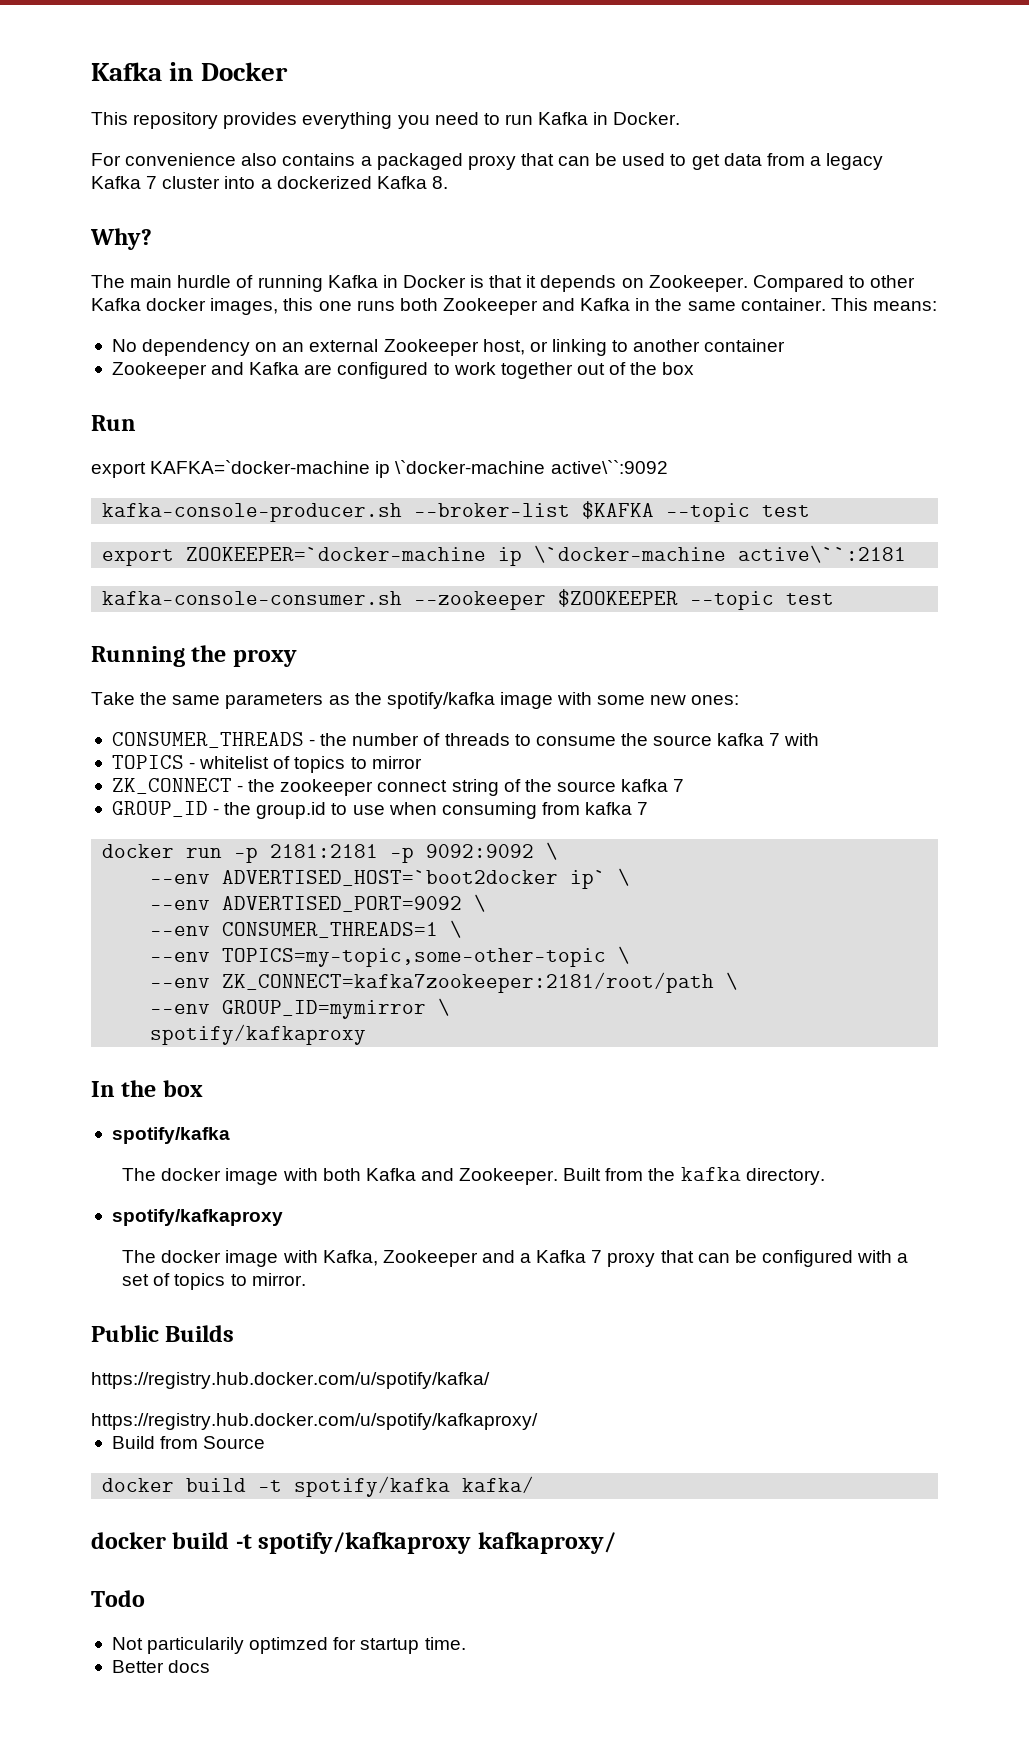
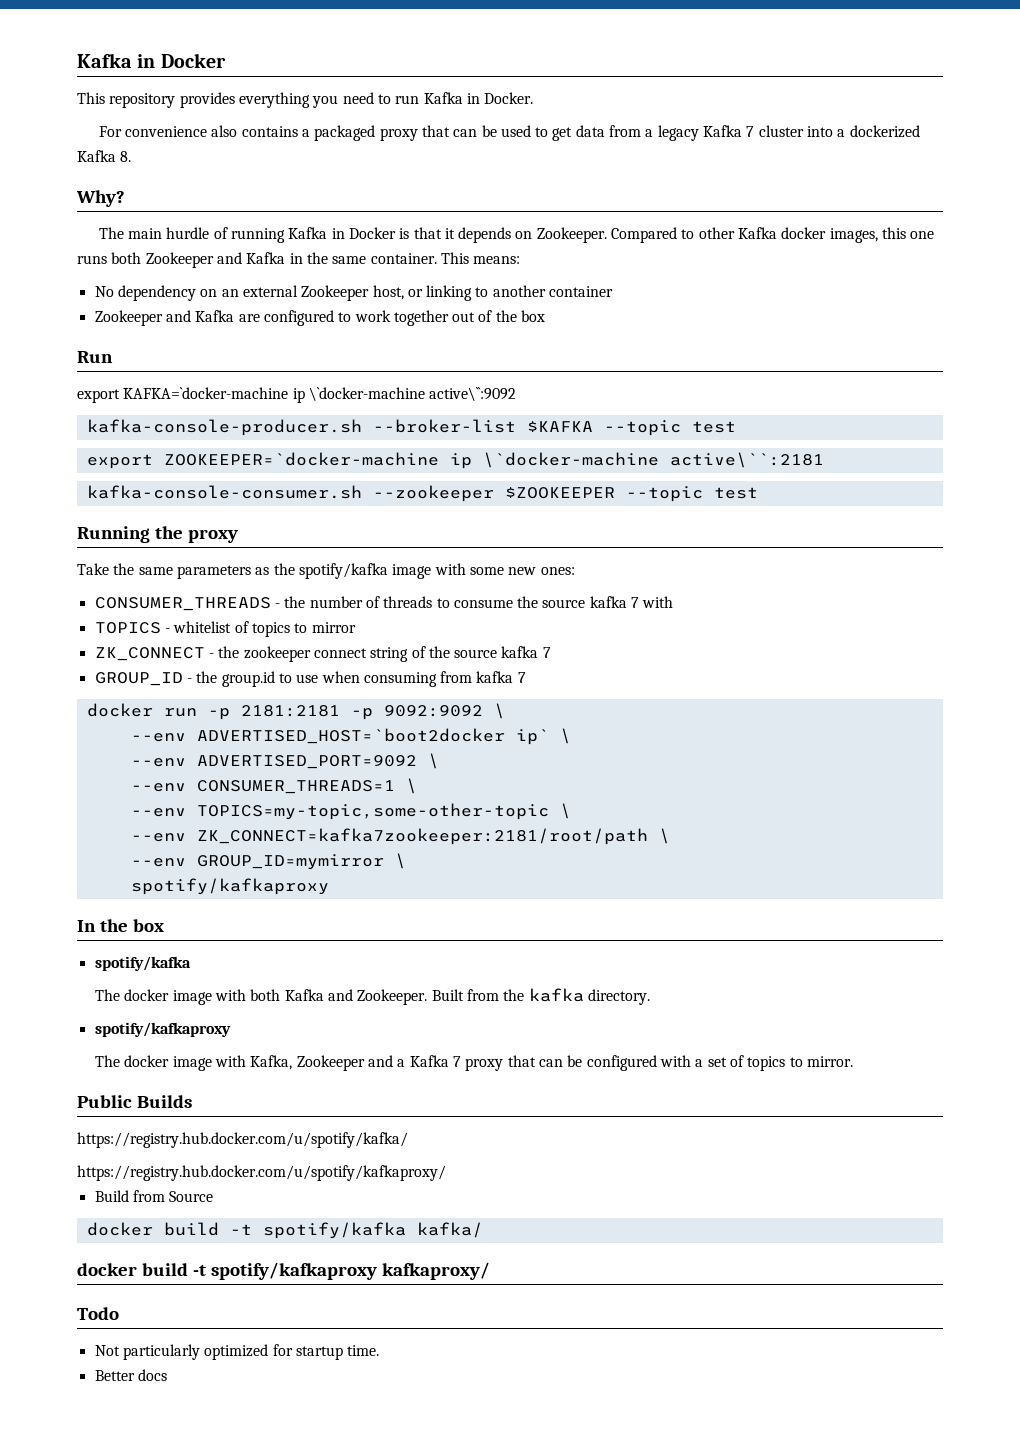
[147,1637,329,1654] particularily optimzed -> [122,1344,269,1360] particularly optimized

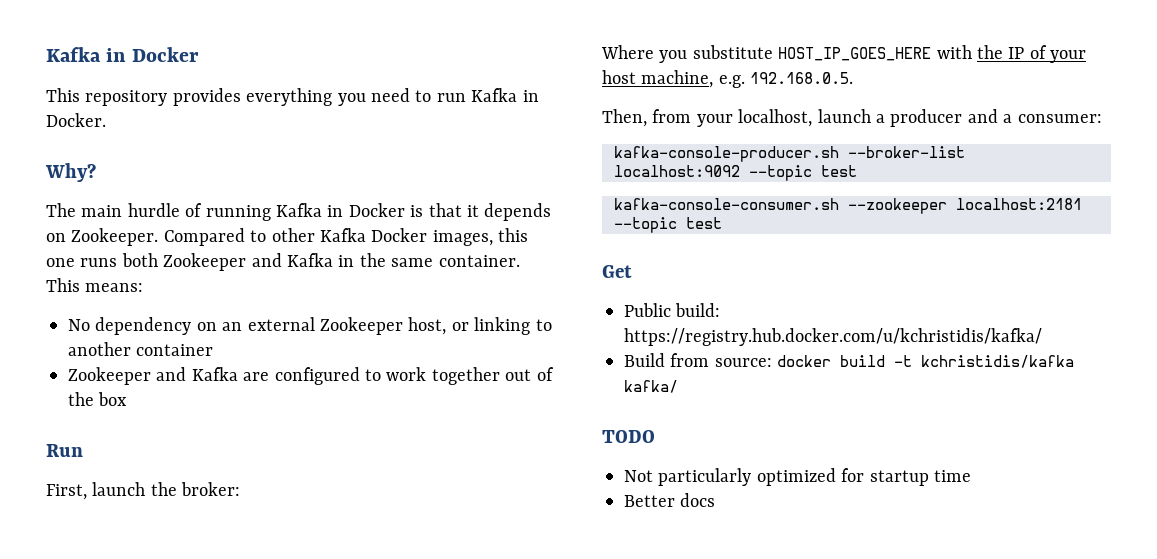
[98,125,920,141] [77,150,132,162] // For convenience also contains a packaged proxy that can be used to get data from a legacy Kafka 7 cluster into a dockerized Kafka 8. -> (106, 120) none
[781,227,827,239] docker -> [371,228,428,242] Docker
[77,387,517,403] export KAFKA=`docker-machine ip \`docker-machine active\``:9092 -> [46,482,241,500] [601,45,1087,63] [602,70,854,88] [602,109,1102,127] First, launch the broker: // Where you substitute HOST_IP_GOES_HERE with the IP of your host machine, e.g. 192.168.0.5. // Then, from your localhost, launch a producer and a consumer:
[526,420,736,436] [86,452,824,469] $KAFKA --topic test // export ZOOKEEPER=`docker-machine ip \`docker-machine active\``:2181 -> [614,165,857,181] localhost:9092 --topic test
[504,486,758,502] [77,526,238,543] [77,563,575,579] [94,596,674,611] [94,621,356,637] [94,646,551,662] [94,671,526,687] [86,703,505,720] [130,728,571,745] [130,753,439,769] [130,778,417,794] [130,803,571,820] [130,828,670,845] [130,853,406,870] [130,878,329,895] [77,919,164,932] [94,956,191,971] [95,988,650,1005] [94,1022,231,1037] [95,1055,853,1071] [77,1095,192,1108] [77,1132,408,1148] [77,1165,446,1181] $ZOOKEEPER --topic test // Running the proxy // Take the same parameters as the spotify/kafka image with some new ones: // CONSUMER_THREADS - the number of threads to consume the source kafka 7 with // TOPICS - whitelist of topics to mirror // ZK_CONNECT - the zookeeper connect string of the source kafka 7 // GROUP_ID - the group.id to use when consuming from kafka 7 // docker run -p 2181:2181 -p 9092:9092 \ // --env ADVERTISED_HOST=`boot2docker ip` \ // --env ADVERTISED_PORT=9092 \ // --env CONSUMER_THREADS=1 \ // --env TOPICS=my-topic,some-other-topic \ // --env ZK_CONNECT=kafka7zookeeper:2181/root/path \ // --env GROUP_ID=mymirror \ // spotify/kafkaproxy // In the box // spotify/kafka // The docker image with both Kafka and Zookeeper. Built from the kafka directory. // spotify/kafkaproxy // The docker image with Kafka, Zookeeper and a Kafka 7 proxy that can be configured with a set of topics to mirror. // Public Builds // https://registry.hub.docker.com/u/spotify/kafka/ // https://registry.hub.docker.com/u/spotify/kafkaproxy/ -> [956,198,1082,210] [614,217,722,233] [602,265,632,278] [624,303,721,317] [624,328,1042,346] localhost:2181 --topic test // Get // Public build: https://registry.hub.docker.com/u/kchristidis/kafka/
[169,1191,214,1202] [86,1222,406,1239] Source // docker build -t spotify/kafka -> [714,355,1075,368] source: docker build -t kchristidis/kafka
[77,1262,490,1280] [77,1307,119,1320] docker build -t spotify/kafkaproxy kafkaproxy/ // Todo -> [602,430,655,443] TODO
[347,1345,380,1356] time. -> [934,470,971,482] time

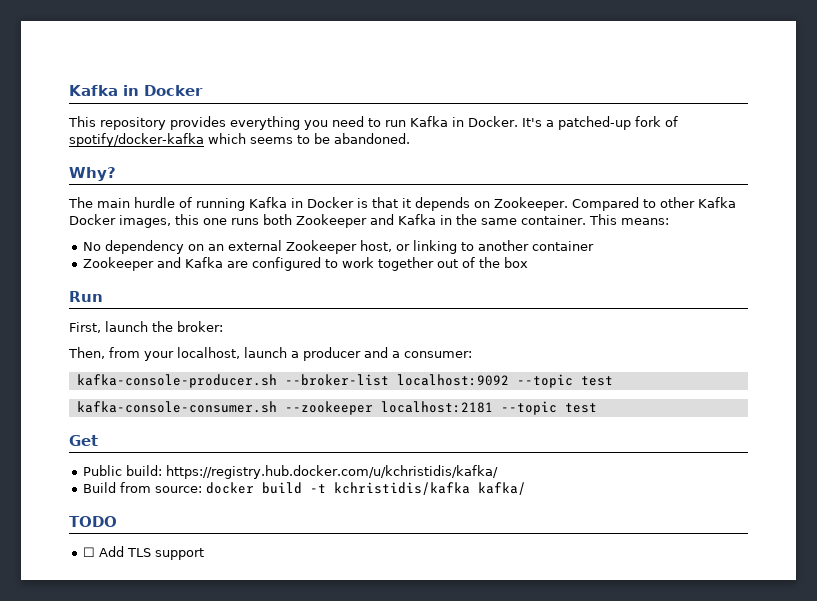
(106, 120) none -> [521,116,678,130] [69,133,410,147] It's a patched-up fork of spotify/docker-kafka which seems to be abandoned.
[601,45,1087,63] [602,70,854,88] // Where you substitute HOST_IP_GOES_HERE with the IP of your host machine, e.g. 192.168.0.5. -> (223, 326) none
[624,468,971,486] [624,493,716,507] Not particularly optimized for startup time // Better docs -> [83,546,205,560] ☐ Add TLS support

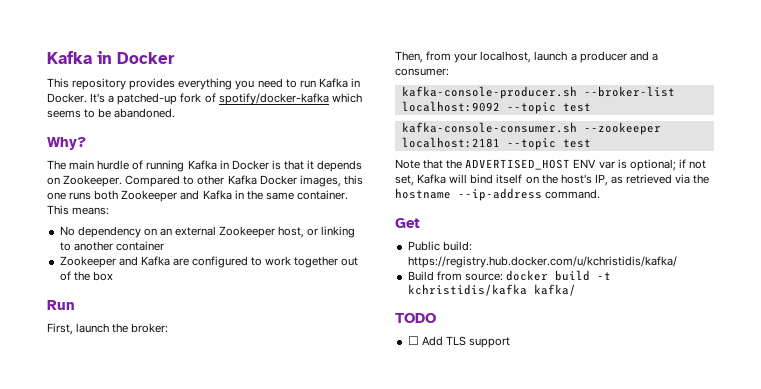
(597, 408) none -> [395,159,706,171] [395,174,710,186] [395,188,601,201] // Note that the ADVERTISED_HOST ENV var is optional; if not set, Kafka will bind itself on the host's IP, as retrieved via the hostname --ip-address command.

